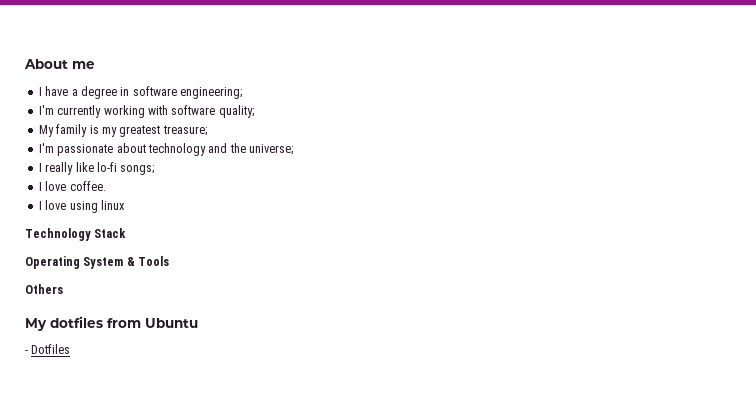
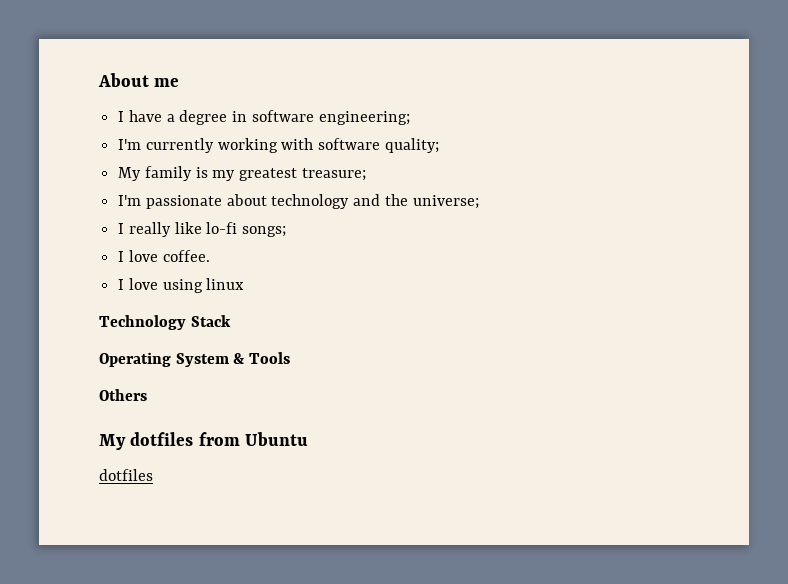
[25,344,71,354] - Dotfiles -> [99,469,153,481] dotfiles

